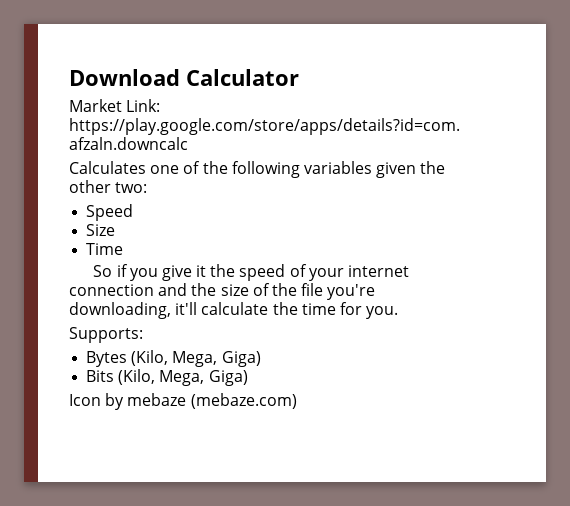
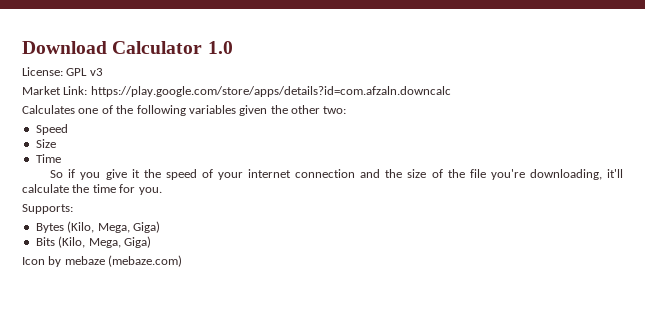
(299, 77) none -> [207,41,233,54] [22,67,103,76] 1.0 // License: GPL v3

